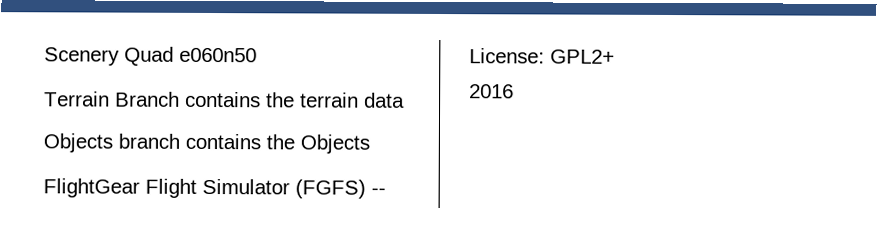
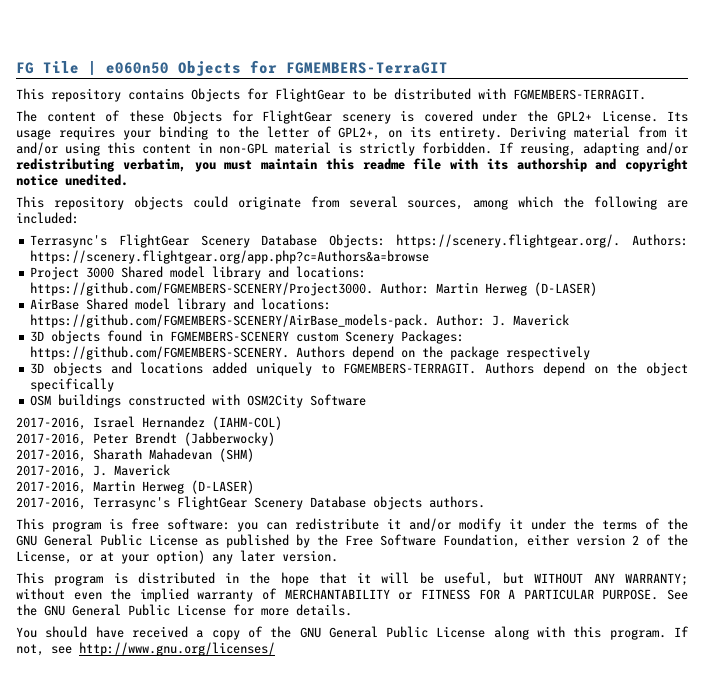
[44,46,257,66] [44,91,405,108] [43,133,370,154] [43,178,386,199] [469,48,615,64] [469,84,514,99] Scenery Quad e060n50 // Terrain Branch contains the terrain data // Objects branch contains the Objects // FlightGear Flight Simulator (FGFS) -- License: GPL2+ // 2016 -> [16,60,448,76] [16,88,646,102] [16,110,688,124] [16,126,688,140] [16,142,688,156] [16,158,688,172] [16,174,128,186] [16,196,688,210] [16,212,79,224] [30,234,689,248] [30,250,430,264] [30,266,367,280] [30,282,598,296] [30,298,332,312] [30,314,570,328] [30,330,465,344] [30,346,591,360] [30,362,689,376] [30,378,115,392] [30,394,367,408] [16,416,282,430] [16,432,275,446] [16,448,254,462] [16,464,170,478] [16,480,254,494] [16,496,485,510] [16,518,688,532] [16,534,688,548] [16,550,338,564] [16,572,688,586] [16,588,689,602] [16,604,352,616] [16,626,689,640] [16,642,275,656] FG Tile | e060n50 Objects for FGMEMBERS-TerraGIT // This repository contains Objects for FlightGear to be distributed with FGMEMBERS-TERRAGIT. // The content of these Objects for FlightGear scenery is covered under the GPL2+ License. Its usage requires your binding to the letter of GPL2+, on its entirety. Deriving material from it and/or using this content in non-GPL material is strictly forbidden. If reusing, adapting and/or redistributing verbatim, you must maintain this readme file with its authorship and copyright notice unedited. // This repository objects could originate from several sources, among which the following are included: // Terrasync's FlightGear Scenery Database Objects: https://scenery.flightgear.org/. Authors: https://scenery.flightgear.org/app.php?c=Authors&a=browse // Project 3000 Shared model library and locations: https://github.com/FGMEMBERS-SCENERY/Project3000. Author: Martin Herweg (D-LASER) // AirBase Shared model library and locations: https://github.com/FGMEMBERS-SCENERY/AirBase_models-pack. Author: J. Maverick // 3D objects found in FGMEMBERS-SCENERY custom Scenery Packages: https://github.com/FGMEMBERS-SCENERY. Authors depend on the package respectively // 3D objects and locations added uniquely to FGMEMBERS-TERRAGIT. Authors depend on the object specifically // OSM buildings constructed with OSM2City Software // 2017-2016, Israel Hernandez (IAHM-COL) // 2017-2016, Peter Brendt (Jabberwocky) // 2017-2016, Sharath Mahadevan (SHM) // 2017-2016, J. Maverick // 2017-2016, Martin Herweg (D-LASER) // 2017-2016, Terrasync's FlightGear Scenery Database objects authors. // This program is free software: you can redistribute it and/or modify it under the terms of the GNU General Public License as published by the Free Software Foundation, either version 2 of the License, or at your option) any later version. // This program is distributed in the hope that it will be useful, but WITHOUT ANY WARRANTY; without even the implied warranty of MERCHANTABILITY or FITNESS FOR A PARTICULAR PURPOSE. See the GNU General Public License for more details. // You should have received a copy of the GNU General Public License along with this program. If not, see http://www.gnu.org/licenses/

